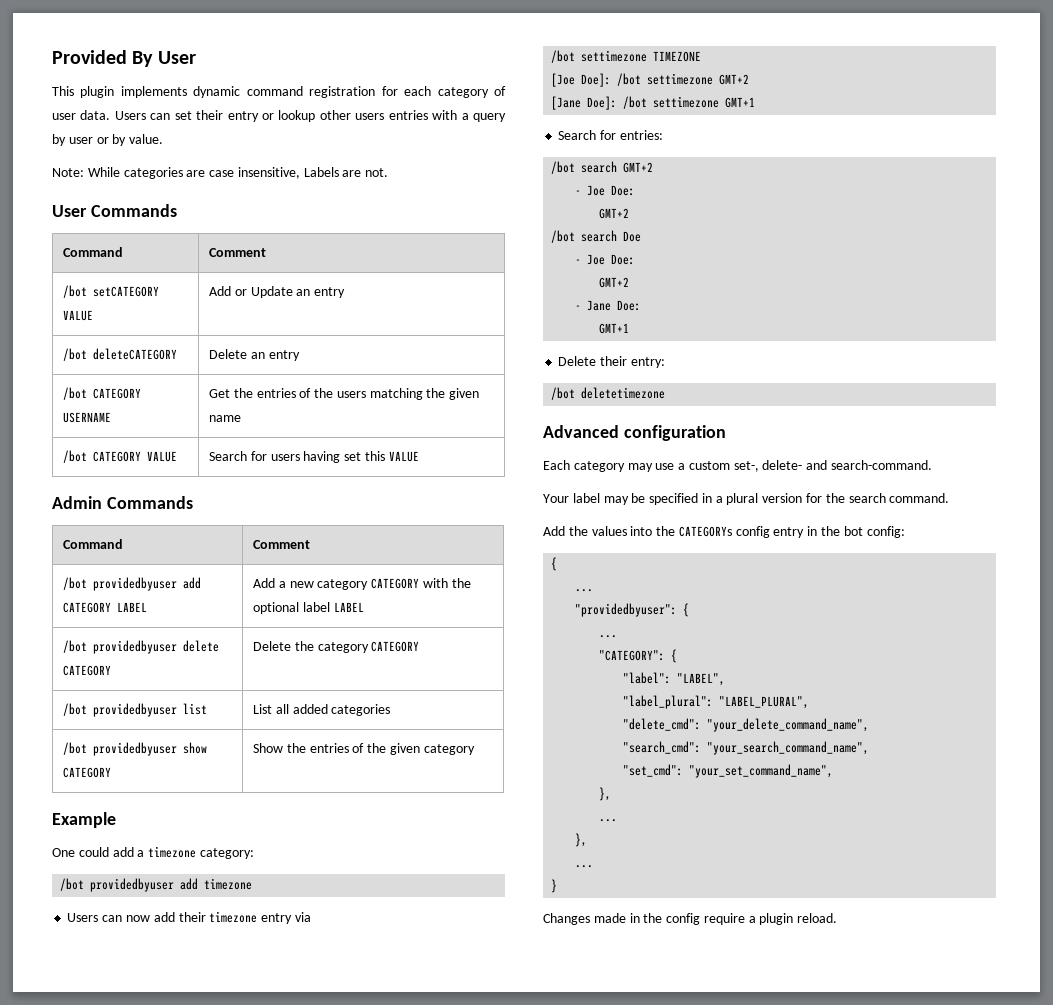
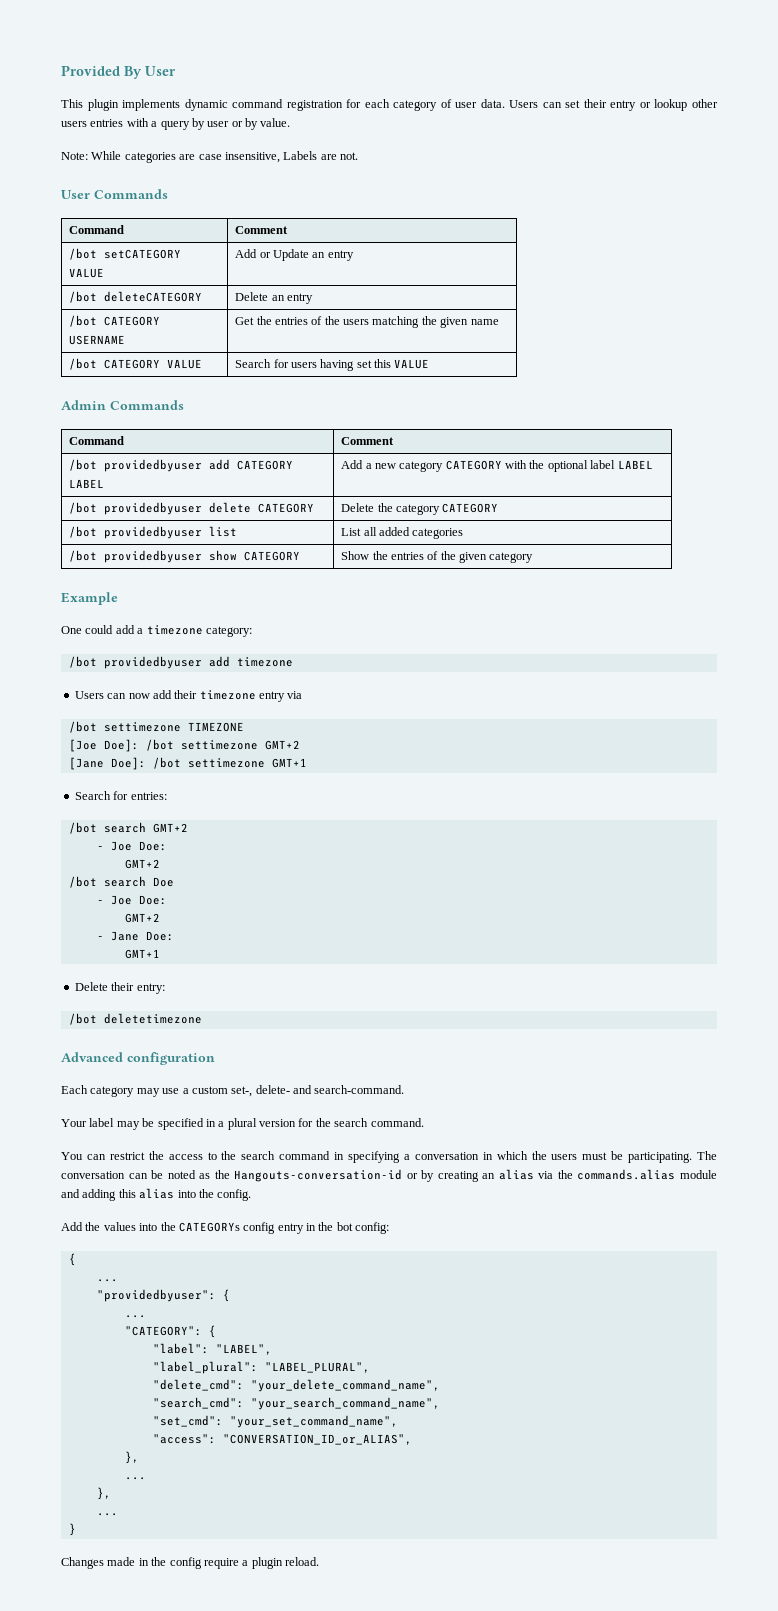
(950, 498) none -> [61,1151,717,1163] [61,1169,718,1182] [61,1188,252,1201] // You can restrict the access to the search command in specifying a conversation in which the users must be participating. The conversation can be noted as the Hangouts-conversation-id or by creating an alias via the commands.alias module and adding this alias into the config.
(834, 771) none -> [152,1434,412,1445] // "access": "CONVERSATION_ID_or_ALIAS",

